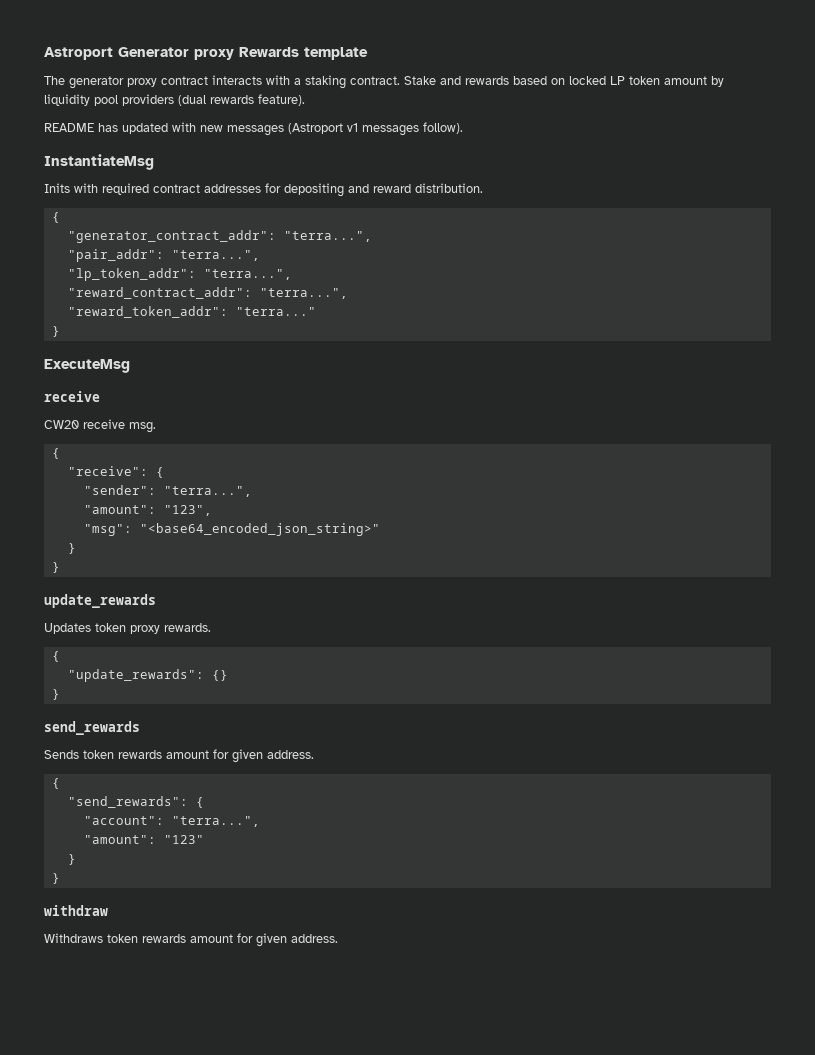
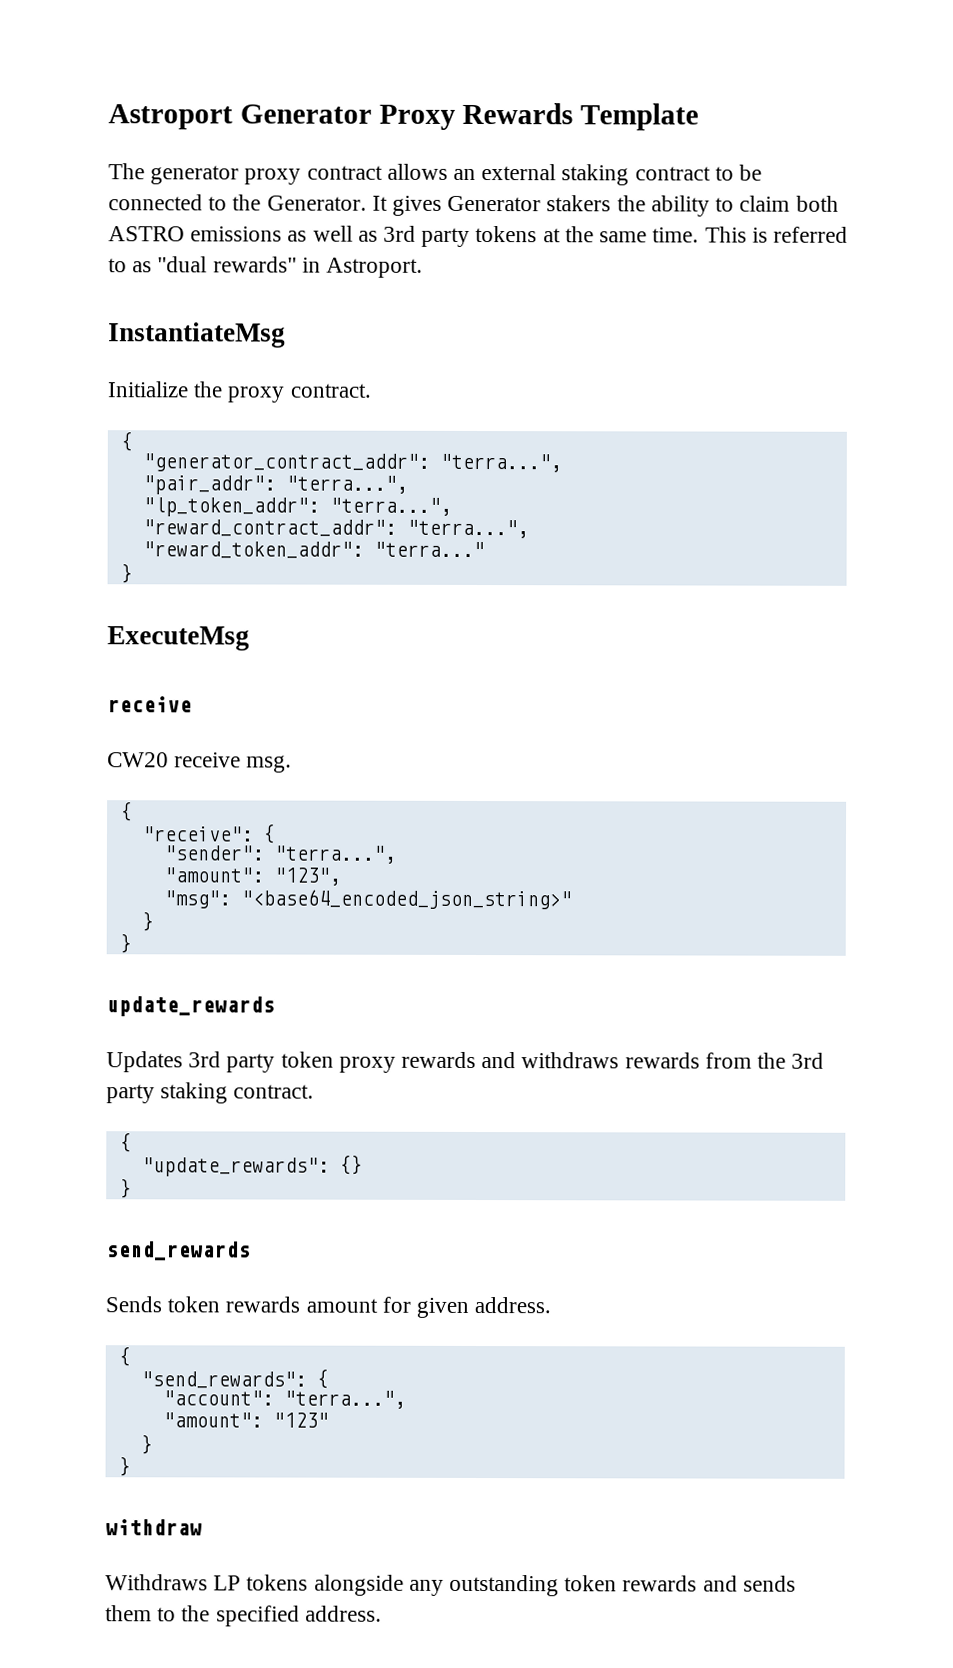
[194,47,368,60] proxy Rewards template -> [378,102,700,131] Proxy Rewards Template
[212,75,724,89] [44,94,305,106] [44,122,463,136] [44,154,154,170] [44,183,483,197] interacts with a staking contract. Stake and rewards based on locked LP token amount by liquidity pool providers (dual rewards feature). // README has updated with new messages (Astroport v1 messages follow). // InstantiateMsg // Inits with required contract addresses for depositing and reward distribution. -> [386,163,763,186] [108,194,839,217] [108,225,848,247] [108,256,424,278] [108,322,286,348] [107,381,372,403] allows an external staking contract to be connected to the Generator. It gives Generator stakers the ability to claim both ASTRO emissions as well as 3rd party tokens at the same time. This is referred to as "dual rewards" in Astroport. // InstantiateMsg // Initialize the proxy contract.
[95,623,211,634] token proxy rewards. -> [188,1051,825,1073] [106,1082,315,1104] 3rd party token proxy rewards and withdraws rewards from the 3rd party staking contract.
[107,933,287,947] token rewards amount for given -> [213,1574,796,1597] [105,1605,300,1627] LP tokens alongside any outstanding token rewards and sends them to the specified

